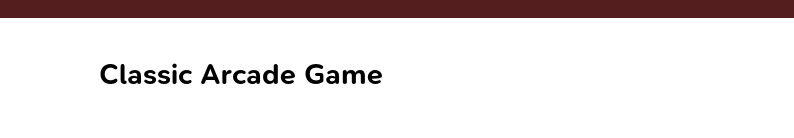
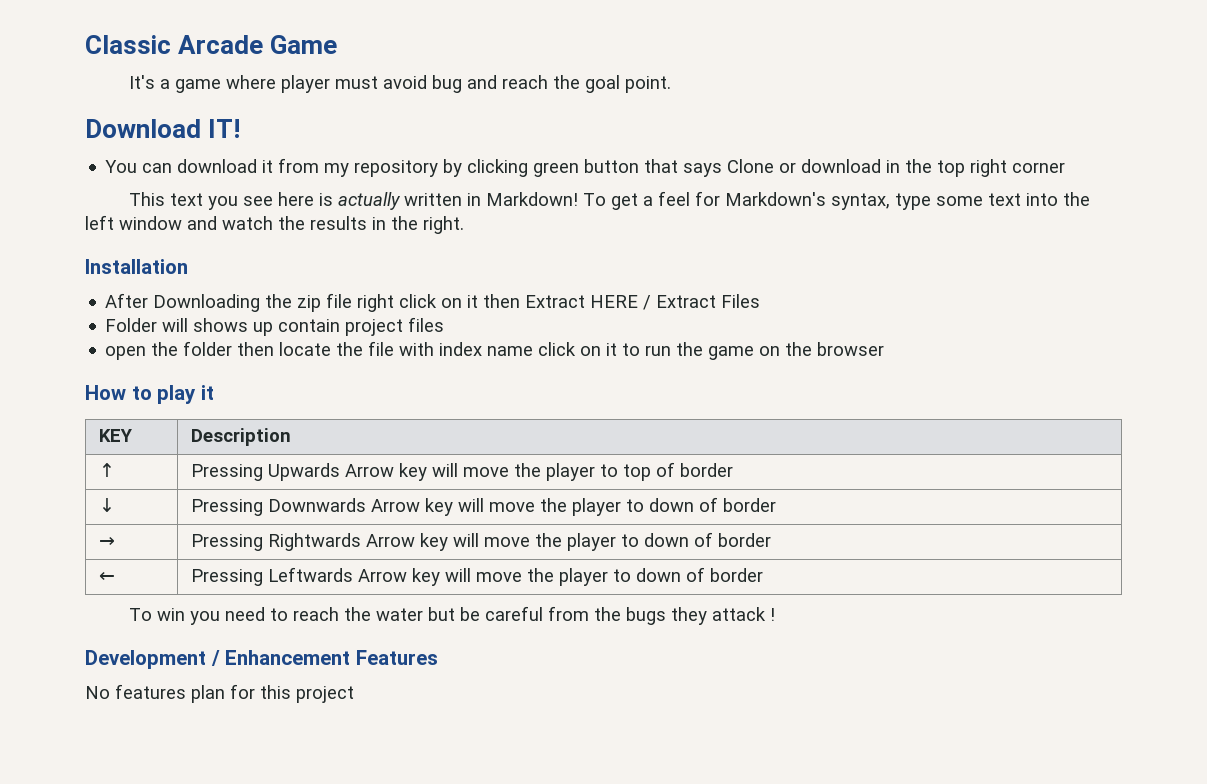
(383, 74) none -> [129,75,672,93] [85,119,241,138] [105,158,1066,177] [129,191,1091,210] [85,215,464,234] [85,259,188,274] [105,293,761,312] [105,317,445,336] [105,341,885,360] [85,385,214,404] [98,429,132,442] [190,428,291,446] [98,463,115,477] [190,462,733,481] [98,498,115,512] [190,497,776,516] [98,537,115,547] [190,532,771,551] [98,572,115,582] [190,567,763,586] [129,606,776,625] [85,650,438,669] [85,684,354,703] // It's a game where player must avoid bug and reach the goal point. // Download IT! // You can download it from my repository by clicking green button that says Clone or download in the top right corner // This text you see here is actually written in Markdown! To get a feel for Markdown's syntax, type some text into the left window and watch the results in the right. // Installation // After Downloading the zip file right click on it then Extract HERE / Extract Files // Folder will shows up contain project files // open the folder then locate the file with index name click on it to run the game on the browser // How to play it // KEY | Description // ↑ | Pressing Upwards Arrow key will move the player to top of border // ↓ | Pressing Downwards Arrow key will move the player to down of border // → | Pressing Rightwards Arrow key will move the player to down of border // ← | Pressing Leftwards Arrow key will move the player to down of border // To win you need to reach the water but be careful from the bugs they attack ! // Development / Enhancement Features // No features plan for this project

